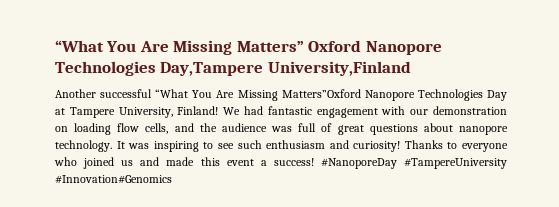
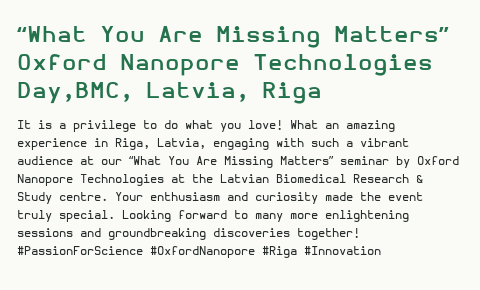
[160,61,411,76] [55,89,507,101] [55,106,508,118] [55,123,508,135] [55,140,508,152] [54,157,508,169] [55,175,172,184] Day,Tampere University,Finland // Another successful “What You Are Missing Matters”Oxford Nanopore Technologies Day at Tampere University, Finland! We had fantastic engagement with our demonstration on loading flow cells, and the audience was full of great questions about nanopore technology. It was inspiring to see such enthusiasm and curiosity! Thanks to everyone who joined us and made this event a success! #NanoporeDay #TampereUniversity #Innovation#Genomics -> [17,82,322,104] [17,120,395,132] [17,138,409,150] [17,156,459,168] [17,174,423,186] [17,192,423,204] [17,210,409,222] [17,228,360,240] [17,246,381,258] Day,BMC, Latvia, Riga // It is a privilege to do what you love! What an amazing experience in Riga, Latvia, engaging with such a vibrant audience at our “What You Are Missing Matters” seminar by Oxford Nanopore Technologies at the Latvian Biomedical Research & Study centre. Your enthusiasm and curiosity made the event truly special. Looking forward to many more enlightening sessions and groundbreaking discoveries together! #PassionForScience #OxfordNanopore #Riga #Innovation

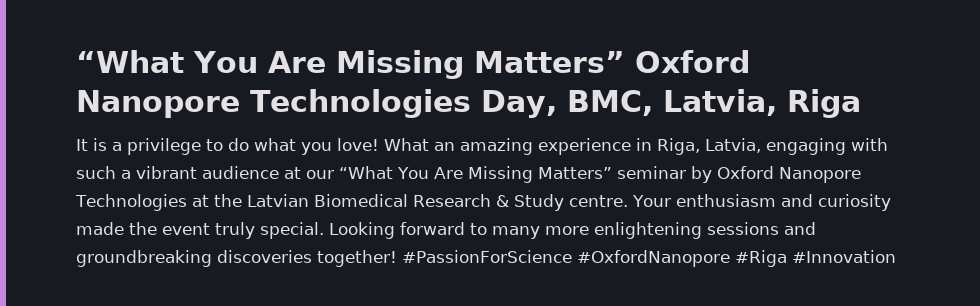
[17,82,133,104] Day,BMC, -> [480,90,653,118] Day, BMC,

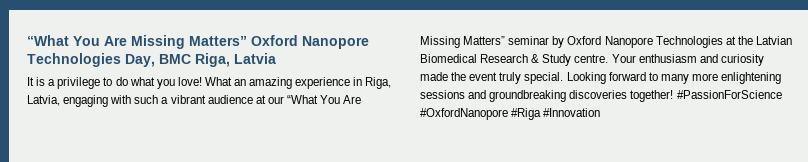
[566,89,861,118] BMC, Latvia, Riga -> [159,53,276,67] BMC Riga, Latvia

